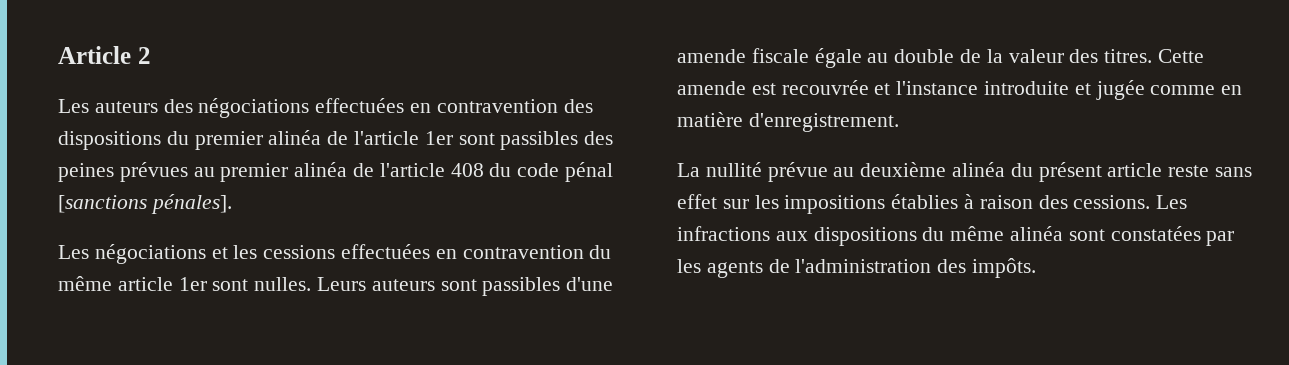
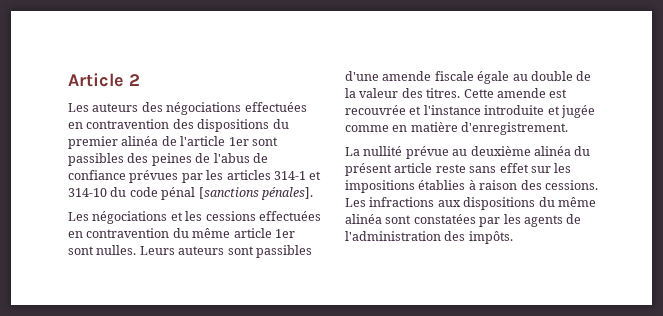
[119,162,484,182] prévues au premier alinéa de l'article 408 -> [195,153,268,163] [68,170,322,183] [68,188,107,197] de l'abus de confiance prévues par les articles 314-1 et 314-10

